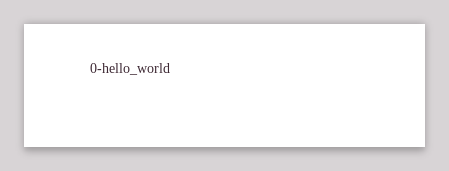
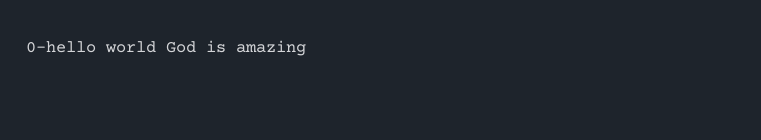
[90,63,170,75] 0-hello_world -> [26,40,306,56] 0-hello world God is amazing

